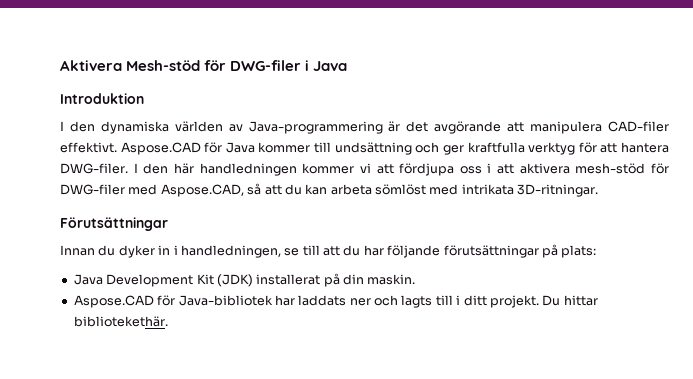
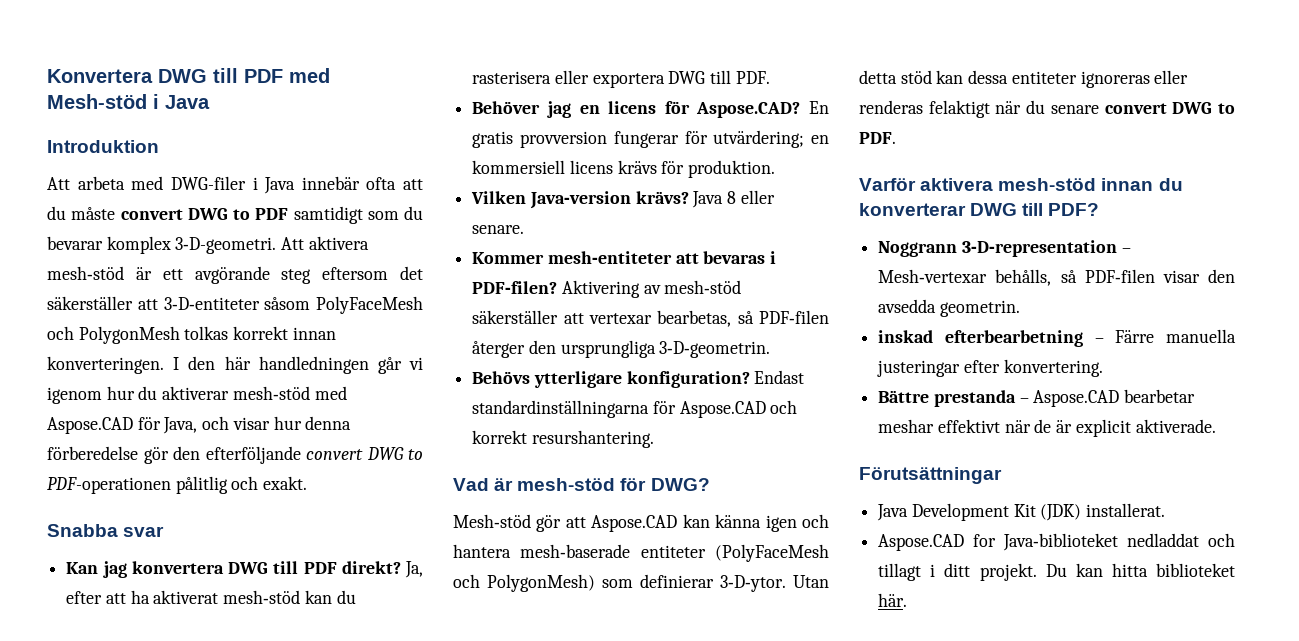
[60,60,348,71] [60,93,144,104] [60,121,670,134] [60,142,670,155] [60,163,670,176] [60,183,599,197] [60,217,168,231] [60,244,597,258] [73,273,416,287] [73,295,598,308] [73,316,168,327] Aktivera Mesh-stöd för DWG-filer i Java // Introduktion // I den dynamiska världen av Java-programmering är det avgörande att manipulera CAD-filer effektivt. Aspose.CAD för Java kommer till undsättning och ger kraftfulla verktyg för att hantera DWG-filer. I den här handledningen kommer vi att fördjupa oss i att aktivera mesh-stöd för DWG-filer med Aspose.CAD, så att du kan arbeta sömlöst med intrikata 3D-ritningar. // Förutsättningar // Innan du dyker in i handledningen, se till att du har följande förutsättningar på plats: // Java Development Kit (JDK) installerat på din maskin. // Aspose.CAD för Java-bibliotek har laddats ner och lagts till i ditt projekt. Du hittar bibliotekethär. -> [47,68,330,83] [47,94,210,109] [47,140,159,153] [47,176,423,194] [47,206,423,224] [47,236,369,254] [47,266,423,284] [47,296,423,314] [47,326,336,344] [47,356,423,374] [47,386,347,404] [47,416,352,434] [47,446,423,464] [47,476,308,494] [47,524,165,537] [66,561,423,578] [66,590,356,604] [472,70,770,88] [472,101,829,118] [472,130,829,148] [472,160,776,178] [471,190,775,209] [472,225,525,234] [472,251,777,264] [472,280,742,298] [472,310,829,327] [472,340,771,358] [472,370,805,388] [472,400,798,418] [472,430,654,448] [453,478,710,491] [453,514,829,532] [453,544,829,562] [453,574,829,592] [859,70,1189,88] [859,100,1235,118] [859,132,896,144] [859,178,1183,191] [859,203,1100,216] [878,240,1131,257] [878,269,1235,286] [878,299,1020,317] [878,329,1236,347] [877,359,1103,377] [878,389,1196,407] [878,419,1216,437] [859,467,1002,484] [877,503,1166,521] [878,533,1235,551] [878,563,1235,581] [878,593,908,607] Konvertera DWG till PDF med Mesh-stöd i Java // Introduktion // Att arbeta med DWG-filer i Java innebär ofta att du måste convert DWG to PDF samtidigt som du bevarar komplex 3‑D-geometri. Att aktivera mesh‑stöd är ett avgörande steg eftersom det säkerställer att 3‑D‑entiteter såsom PolyFaceMesh och PolygonMesh tolkas korrekt innan konverteringen. I den här handledningen går vi igenom hur du aktiverar mesh‑stöd med Aspose.CAD för Java, och visar hur denna förberedelse gör den efterföljande convert DWG to PDF-operationen pålitlig och exakt. // Snabba svar // Kan jag konvertera DWG till PDF direkt? Ja, efter att ha aktiverat mesh‑stöd kan du rasterisera eller exportera DWG till PDF. // Behöver jag en licens för Aspose.CAD? En gratis provversion fungerar för utvärdering; en kommersiell licens krävs för produktion. // Vilken Java‑version krävs? Java 8 eller senare. // Kommer mesh‑entiteter att bevaras i PDF‑filen? Aktivering av mesh‑stöd säkerställer att vertexar bearbetas, så PDF‑filen återger den ursprungliga 3‑D‑geometrin. // Behövs ytterligare konfiguration? Endast standardinställningarna för Aspose.CAD och korrekt resurshantering. // Vad är mesh‑stöd för DWG? // Mesh‑stöd gör att Aspose.CAD kan känna igen och hantera mesh‑baserade entiteter (PolyFaceMesh och PolygonMesh) som definierar 3‑D‑ytor. Utan detta stöd kan dessa entiteter ignoreras eller renderas felaktigt när du senare convert DWG to PDF. // Varför aktivera mesh‑stöd innan du konverterar DWG till PDF? // Noggrann 3‑D‑representation – Mesh‑vertexar behålls, så PDF‑filen visar den avsedda geometrin. // inskad efterbearbetning – Färre manuella justeringar efter konvertering. // Bättre prestanda – Aspose.CAD bearbetar meshar effektivt när de är explicit aktiverade. // Förutsättningar // Java Development Kit (JDK) installerat. // Aspose.CAD for Java‑biblioteket nedladdat och tillagt i ditt projekt. Du kan hitta biblioteket här.

